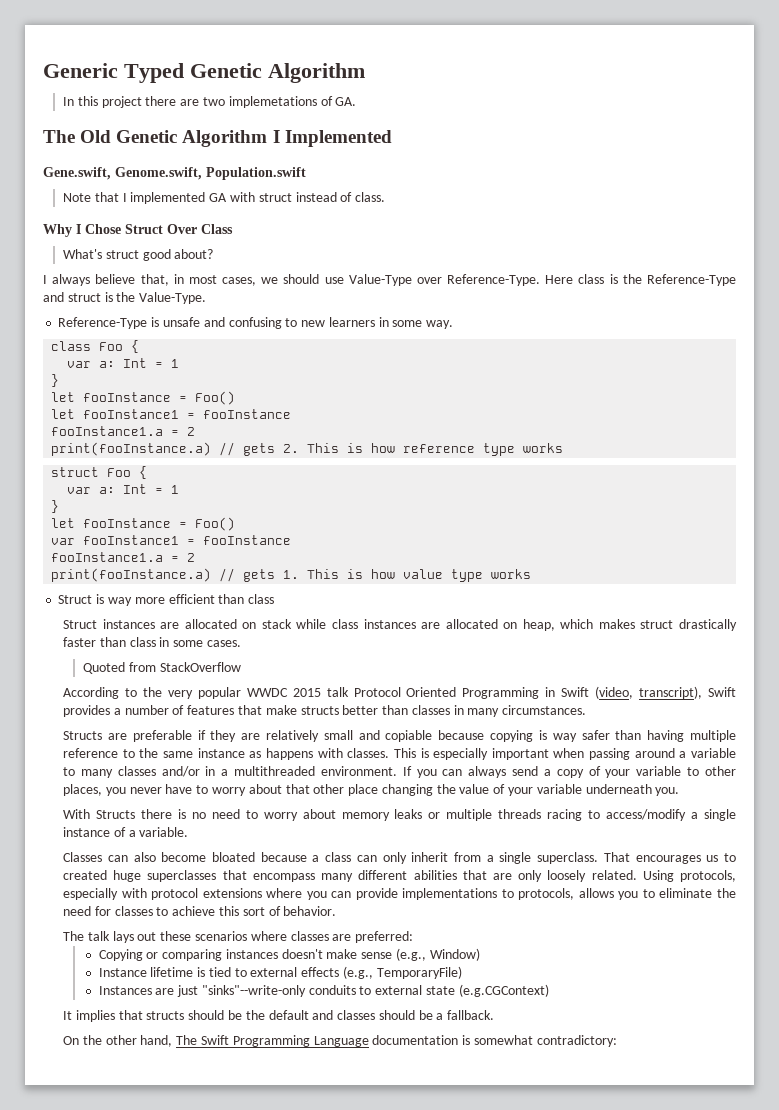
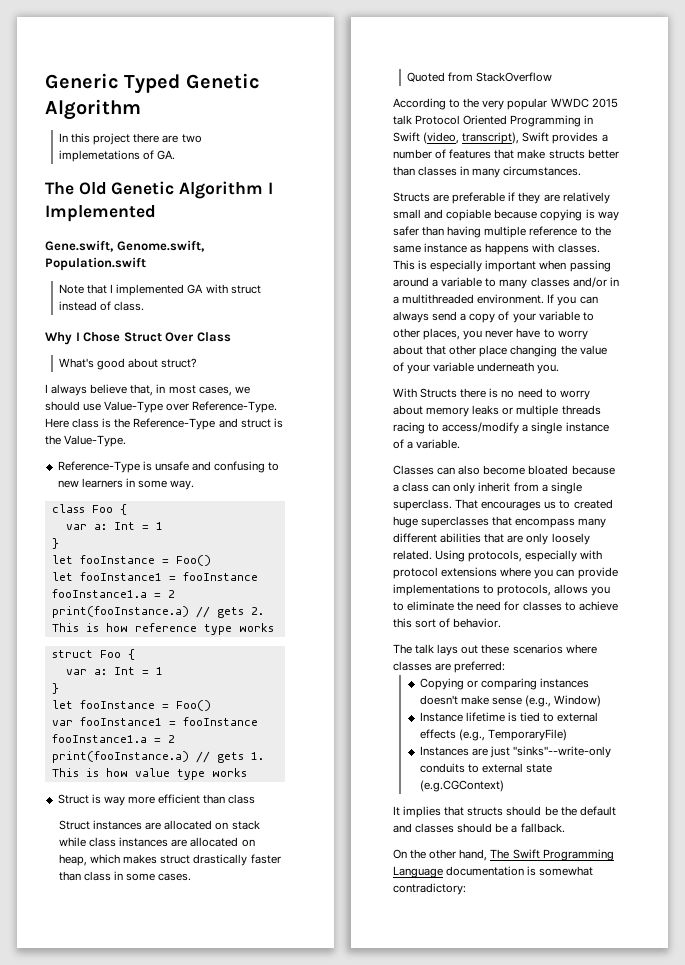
[105,249,214,261] struct good about? -> [97,358,198,370] good about struct?

